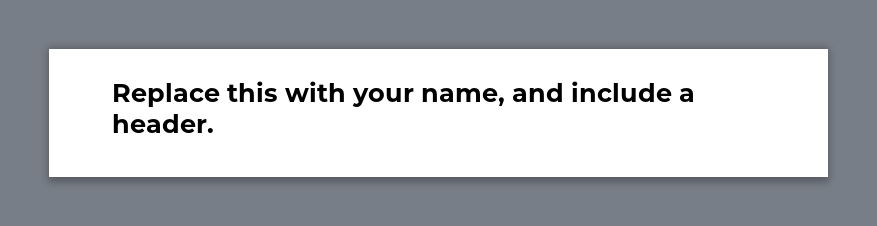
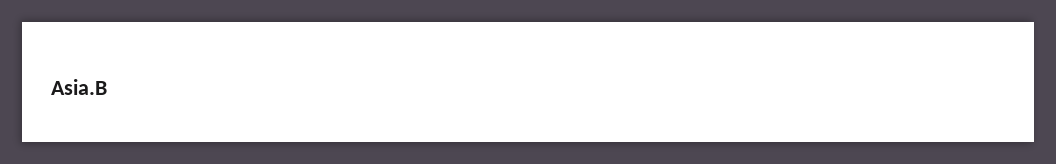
[112,81,695,107] [112,114,214,133] Replace this with your name, and include a header. -> [51,79,107,95] Asia.B

